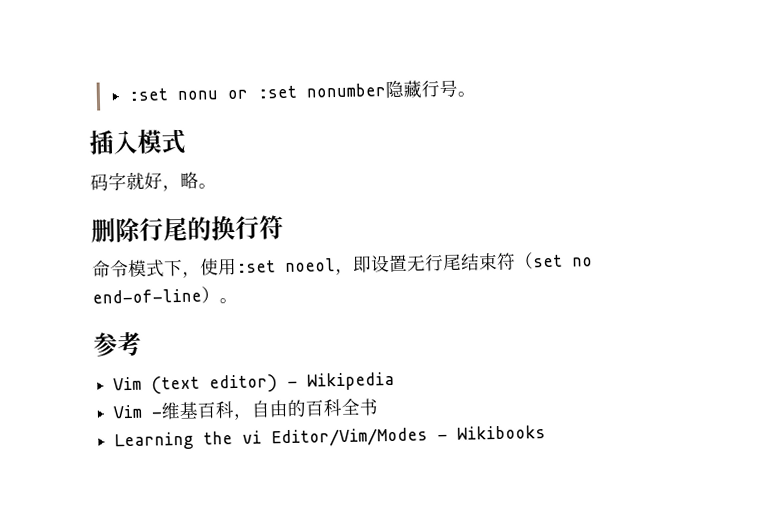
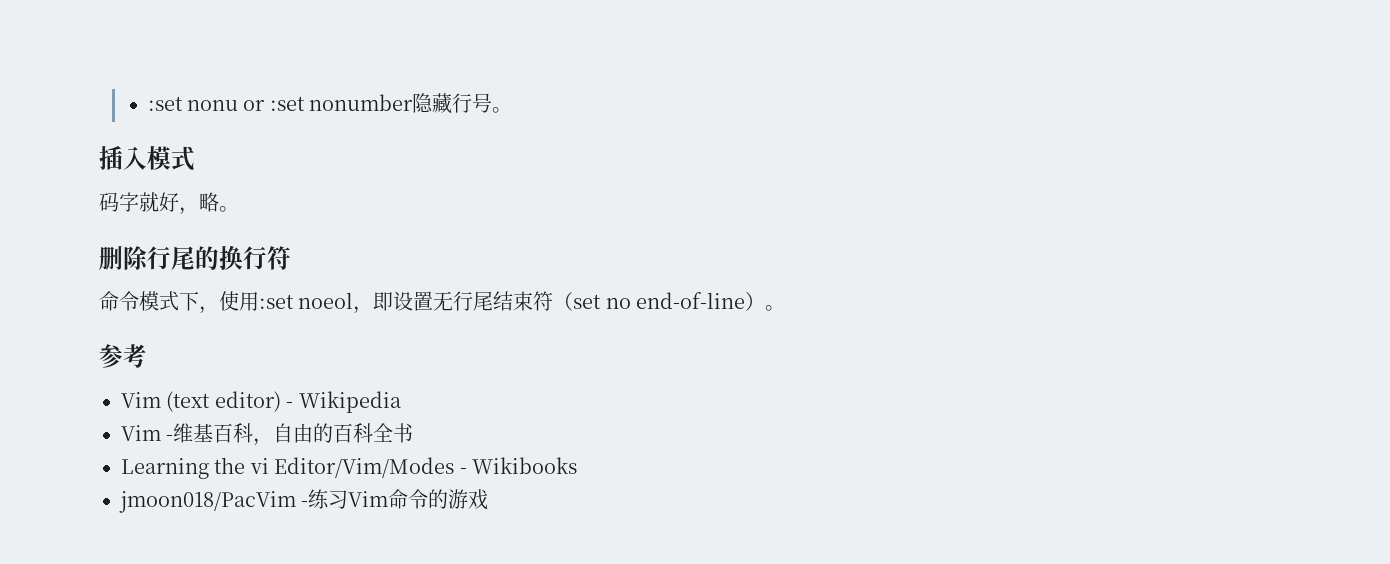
(547, 432) none -> [119,489,489,513] // jmoon018/PacVim -练习Vim命令的游戏

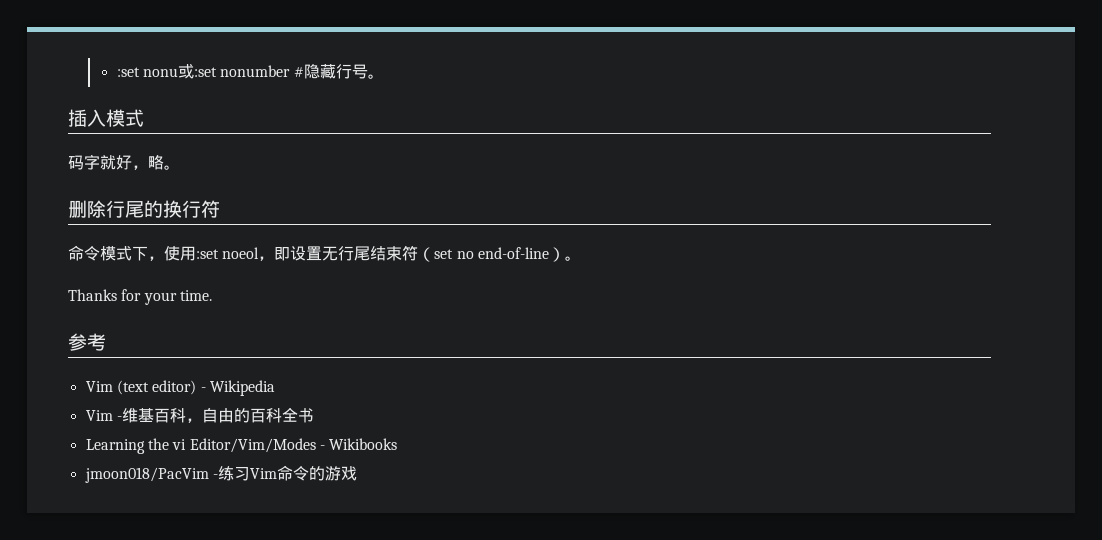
[243,99,266,111] or -> [177,64,194,79] 或
(414, 102) none -> [293,67,304,77] #
(786, 308) none -> [68,289,212,305] // Thanks for your time.

